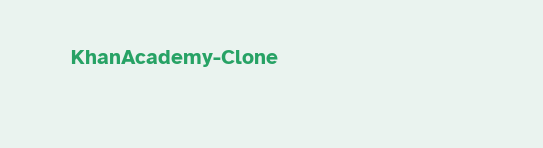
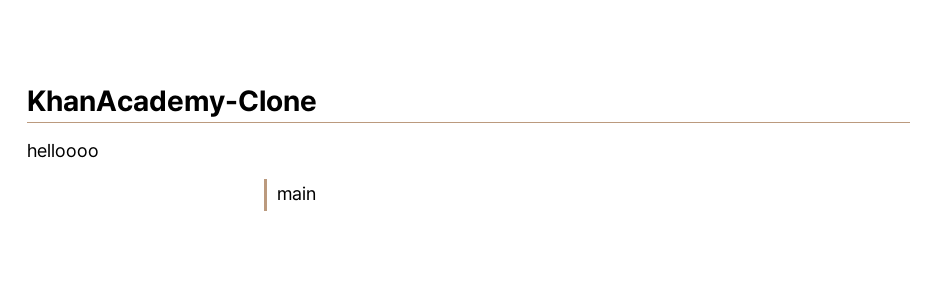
(278, 58) none -> [27,143,99,158] [277,186,317,201] // helloooo // main

